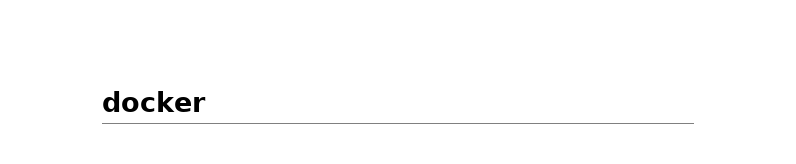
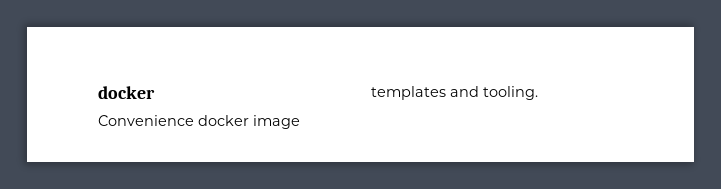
[102,91,206,112] docker -> [98,86,155,99] [98,115,300,129] [371,86,538,100] docker // Convenience docker image templates and tooling.

